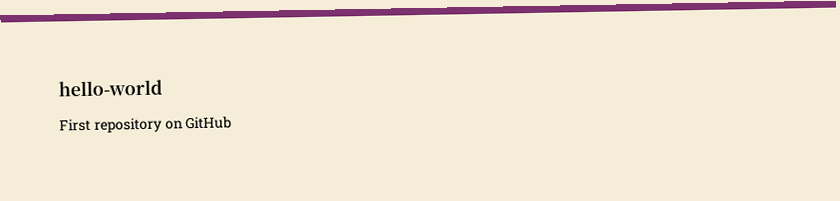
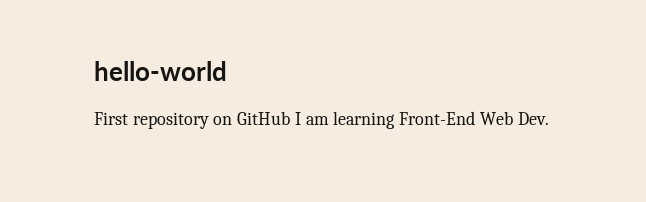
(233, 123) none -> [294,111,549,129] I am learning Front-End Web Dev.

